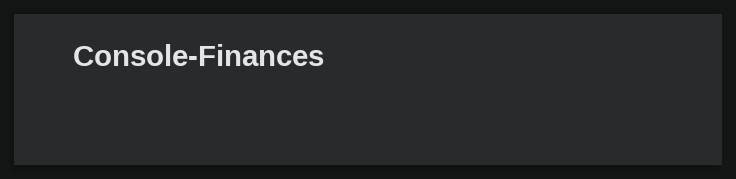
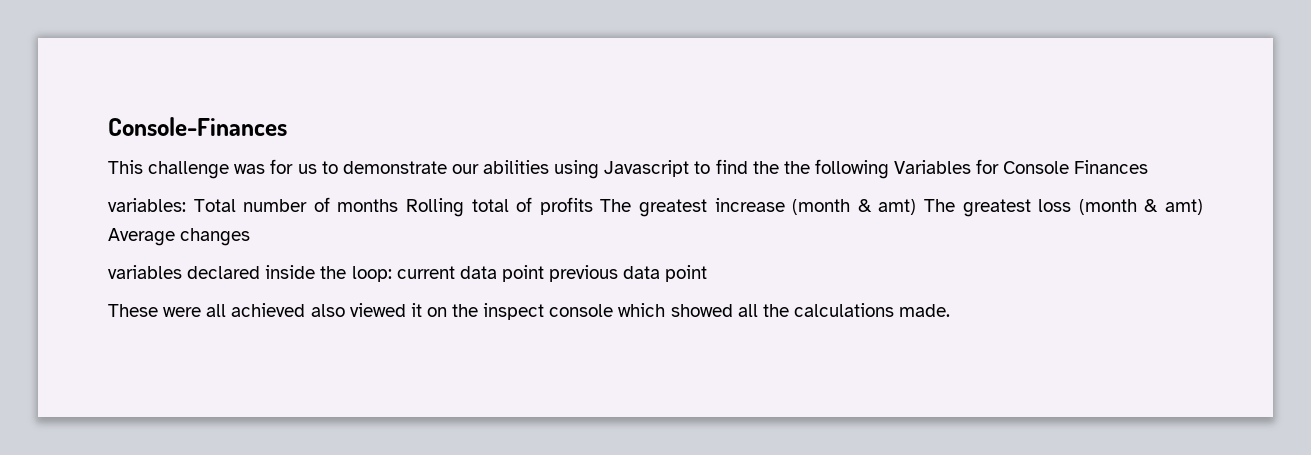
(324, 55) none -> [108,159,1149,179] [108,197,1203,217] [108,228,251,246] [108,265,708,282] [108,303,951,320] // This challenge was for us to demonstrate our abilities using Javascript to find the the following Variables for Console Finances // variables: Total number of months Rolling total of profits The greatest increase (month & amt) The greatest loss (month & amt) Average changes // variables declared inside the loop: current data point previous data point // These were all achieved also viewed it on the inspect console which showed all the calculations made.

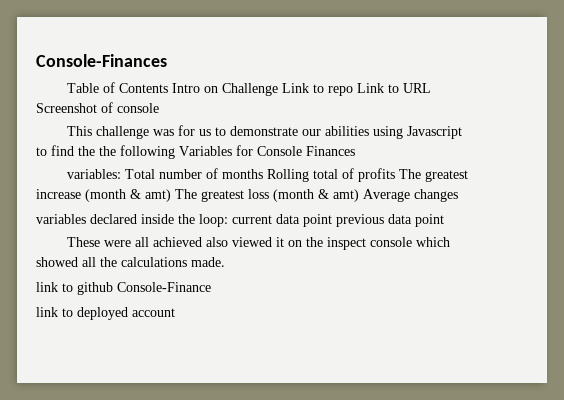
(287, 126) none -> [67,82,432,96] [36,102,159,113] // Table of Contents Intro on Challenge Link to repo Link to URL Screenshot of console
(951, 310) none -> [36,282,211,295] [36,307,175,320] // link to github Console-Finance // link to deployed account

